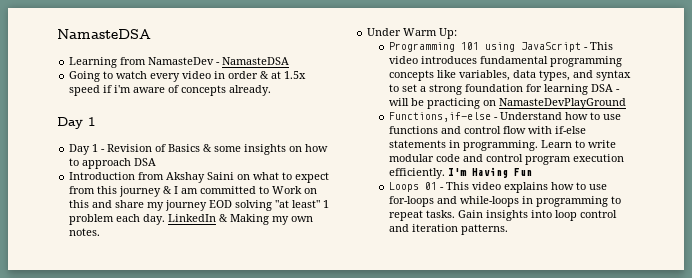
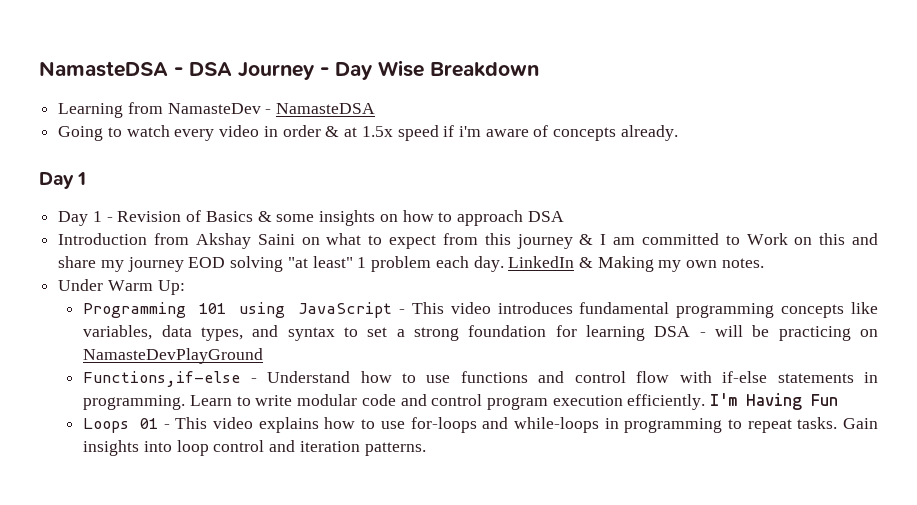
[57,29,151,39] NamasteDSA -> [39,60,539,80] NamasteDSA - DSA Journey - Day Wise Breakdown

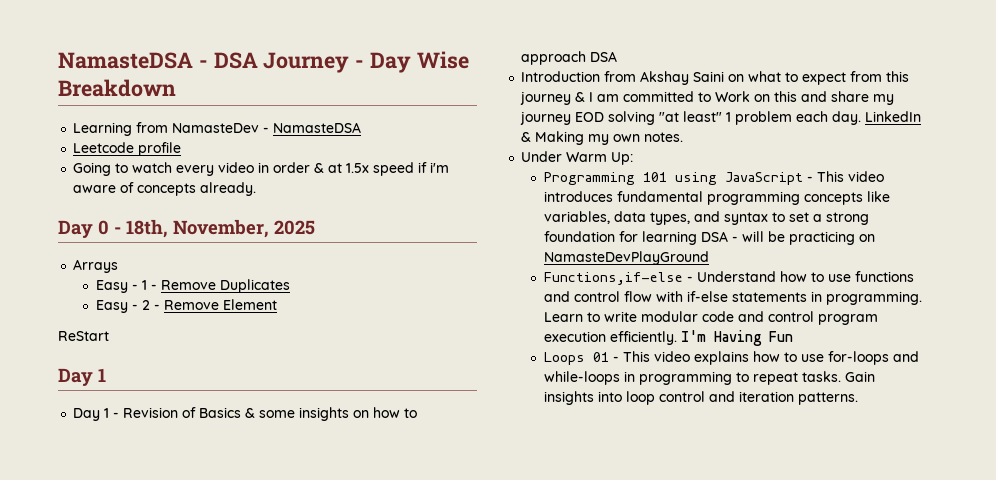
(376, 108) none -> [73,142,182,156] // Leetcode profile
(678, 133) none -> [58,219,315,238] [73,259,119,273] [95,279,290,293] [95,299,277,313] [58,331,109,341] // Day 0 - 18th, November, 2025 // Arrays // Easy - 1 - Remove Duplicates // Easy - 2 - Remove Element // ReStart

